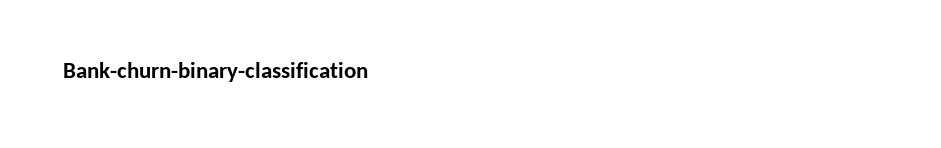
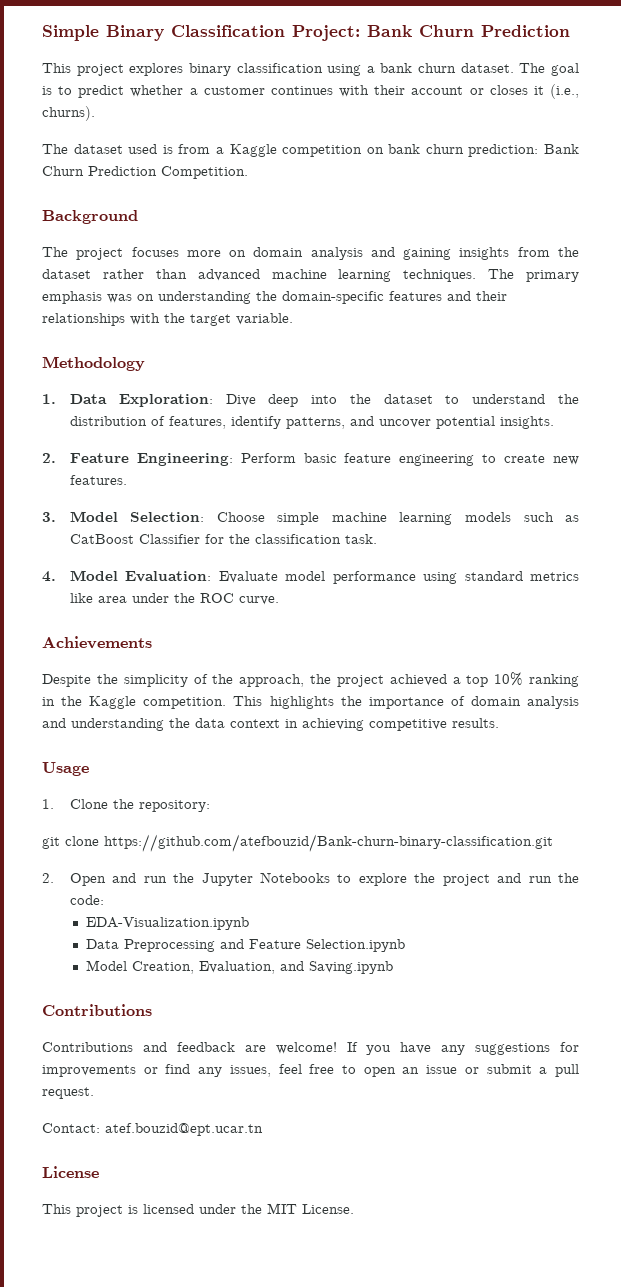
[63,62,368,82] Bank-churn-binary-classification -> [42,25,570,41] [42,63,579,76] [42,84,579,99] [42,106,95,121] [42,144,579,157] [42,166,248,179] [42,210,138,224] [42,247,579,260] [42,269,579,282] [42,291,507,304] [42,313,293,326] [42,356,145,371] [42,394,579,407] [69,416,554,429] [42,453,579,466] [69,475,127,485] [42,511,579,525] [69,534,377,544] [42,570,579,584] [69,593,279,605] [42,636,152,649] [42,672,579,687] [42,696,580,709] [42,718,499,731] [42,762,89,776] [42,799,210,812] [42,834,553,852] [42,872,580,886] [69,895,104,905] [85,917,249,930] [85,939,405,952] [85,960,393,974] [42,1004,152,1016] [42,1042,579,1055] [42,1064,579,1077] [42,1087,94,1099] [42,1123,263,1136] [42,1166,99,1178] [42,1203,354,1217] Simple Binary Classification Project: Bank Churn Prediction // This project explores binary classification using a bank churn dataset. The goal is to predict whether a customer continues with their account or closes it (i.e., churns). // The dataset used is from a Kaggle competition on bank churn prediction: Bank Churn Prediction Competition. // Background // The project focuses more on domain analysis and gaining insights from the dataset rather than advanced machine learning techniques. The primary emphasis was on understanding the domain-specific features and their relationships with the target variable. // Methodology // 1. Data Exploration: Dive deep into the dataset to understand the distribution of features, identify patterns, and uncover potential insights. // 2. Feature Engineering: Perform basic feature engineering to create new features. // 3. Model Selection: Choose simple machine learning models such as CatBoost Classifier for the classification task. // 4. Model Evaluation: Evaluate model performance using standard metrics like area under the ROC curve. // Achievements // Despite the simplicity of the approach, the project achieved a top 10% ranking in the Kaggle competition. This highlights the importance of domain analysis and understanding the data context in achieving competitive results. // Usage // 1. Clone the repository: // git clone https://github.com/atefbouzid/Bank-churn-binary-classification.git // 2. Open and run the Jupyter Notebooks to explore the project and run the code: // EDA-Visualization.ipynb // Data Preprocessing and Feature Selection.ipynb // Model Creation, Evaluation, and Saving.ipynb // Contributions // Contributions and feedback are welcome! If you have any suggestions for improvements or find any issues, feel free to open an issue or submit a pull request. // Contact: atef.bouzid@ept.ucar.tn // License // This project is licensed under the MIT License.

